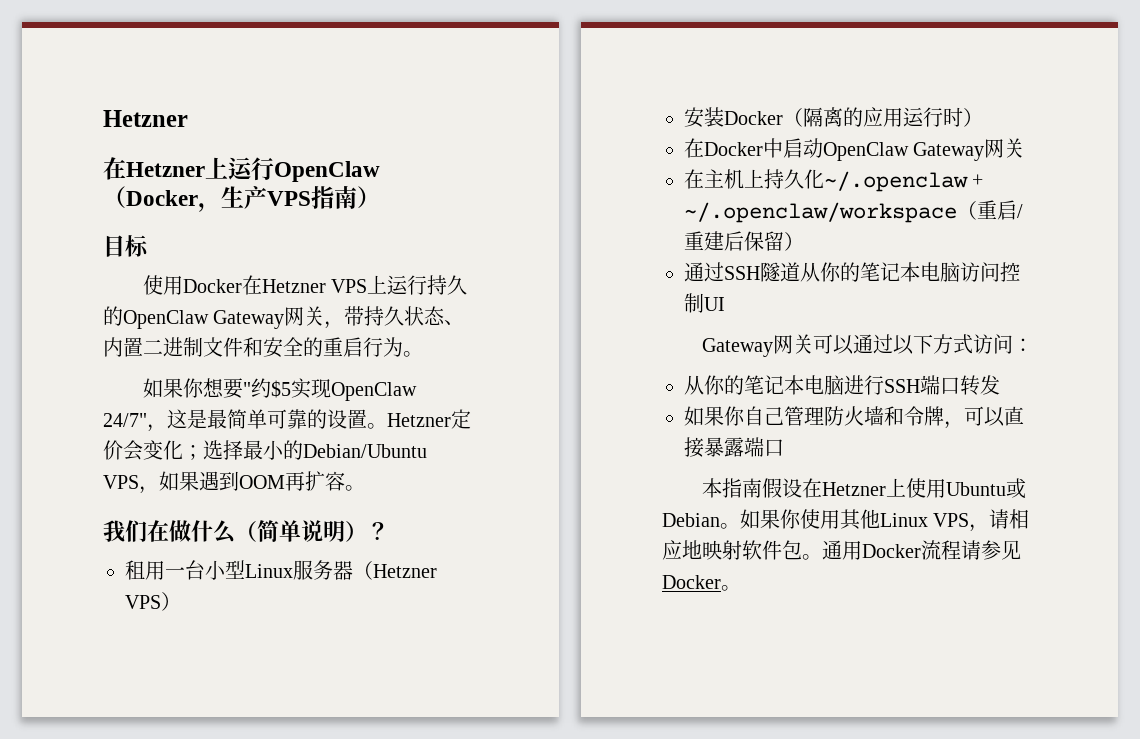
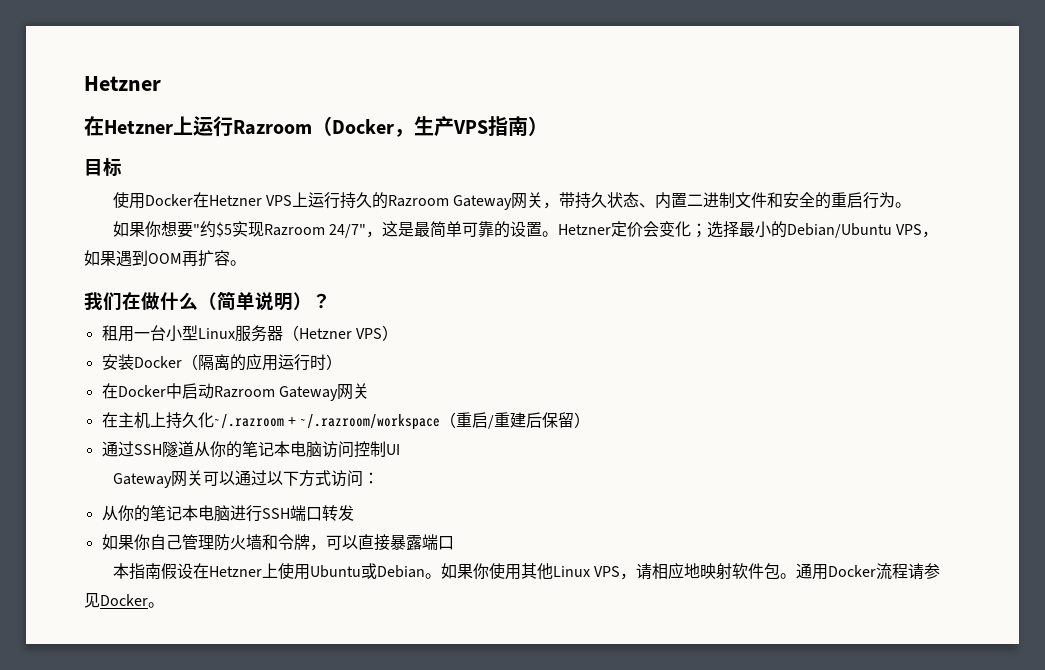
[274,161,380,182] OpenClaw -> [233,120,312,135] Razroom
[123,310,209,329] OpenClaw -> [388,195,450,207] Razroom
[330,382,417,401] OpenClaw -> [263,224,325,236] Razroom
[823,142,909,161] OpenClaw -> [213,386,275,398] Razroom
[824,171,984,192] [684,202,957,223] ~/.openclaw + ~/.openclaw/workspace -> [213,414,441,430] ~/.razroom + ~/.razroom/workspace

